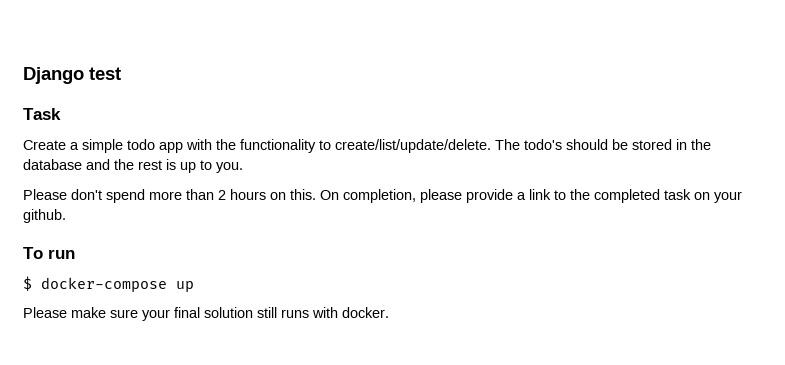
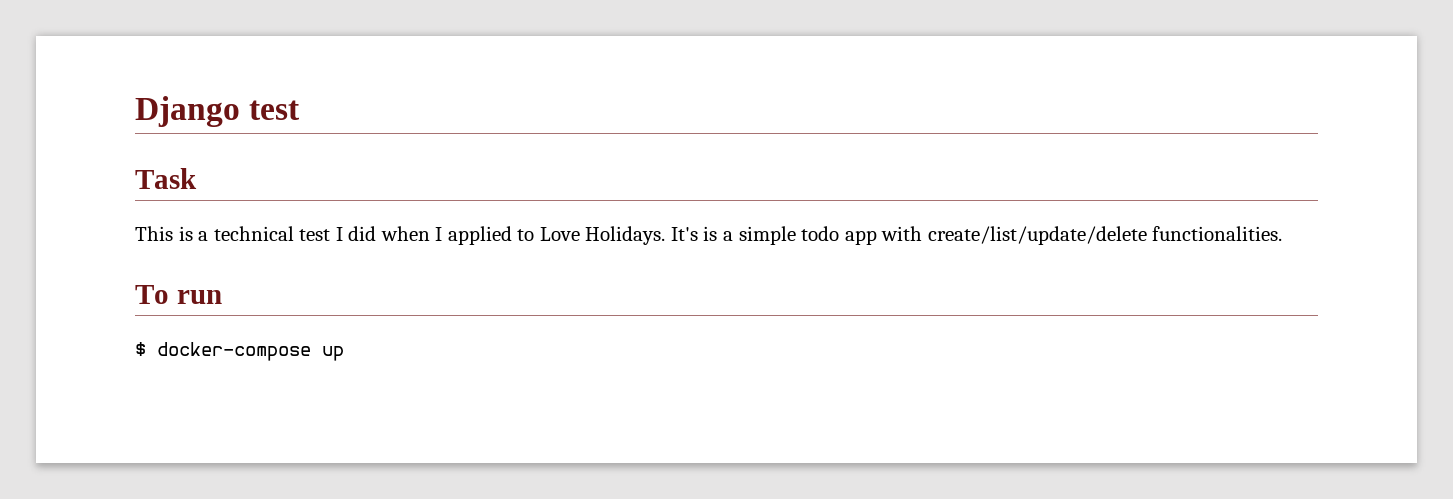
[23,140,66,150] Create -> [135,226,718,245] This is a technical test I did when I applied to Love Holidays. It's is
[216,139,711,153] [23,159,243,173] [23,189,742,203] [23,209,66,223] the functionality to create/list/update/delete. The todo's should be stored in the database and the rest is up to you. // Please don't spend more than 2 hours on this. On completion, please provide a link to the completed task on your github. -> [927,226,1283,245] create/list/update/delete functionalities.
[23,307,389,321] // Please make sure your final solution still runs with docker. -> (344, 353) none

